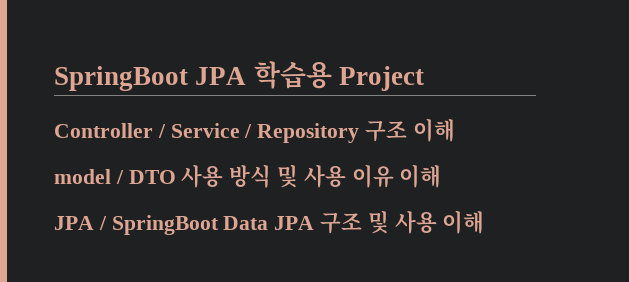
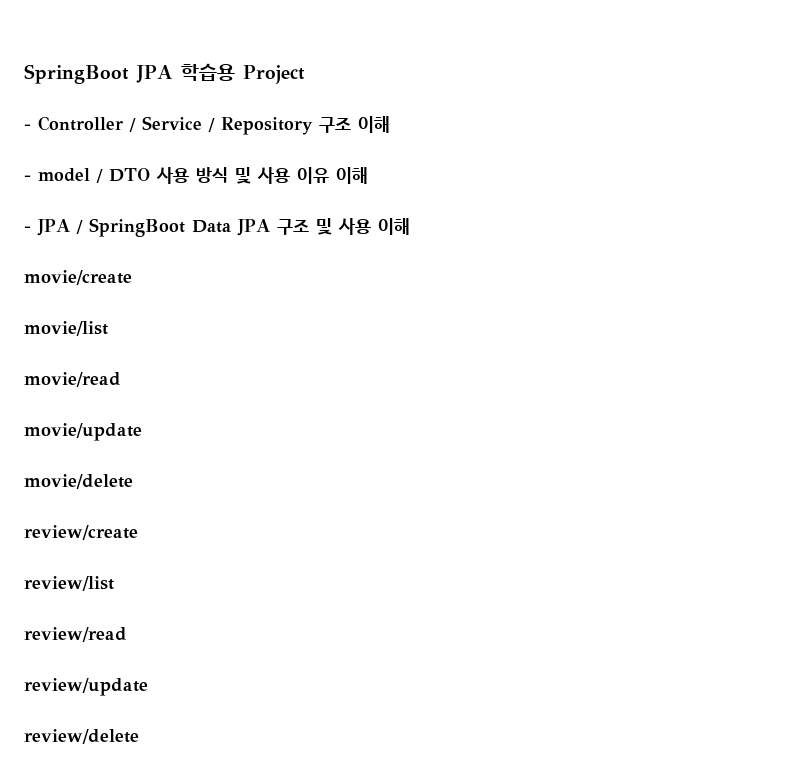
(424, 78) none -> [24,124,31,130] -
(455, 130) none -> [24,175,31,181] -
(442, 176) none -> [24,226,31,232] -
(485, 222) none -> [24,270,132,285] [24,321,108,336] [24,372,121,387] [24,423,142,441] [24,474,133,489] [24,525,138,540] [24,576,114,591] [24,627,127,642] [24,678,148,696] [24,729,139,744] // movie/create // movie/list // movie/read // movie/update // movie/delete // review/create // review/list // review/read // review/update // review/delete

